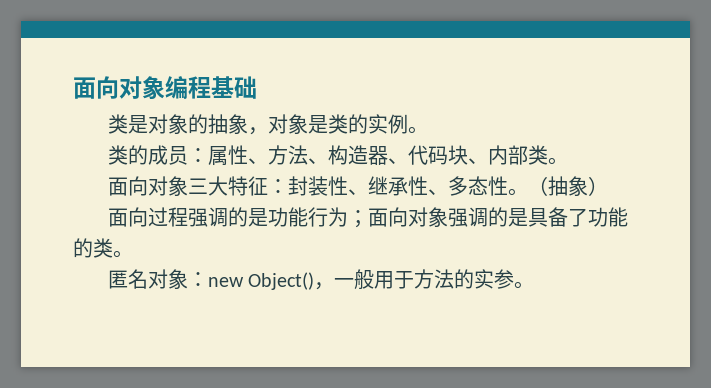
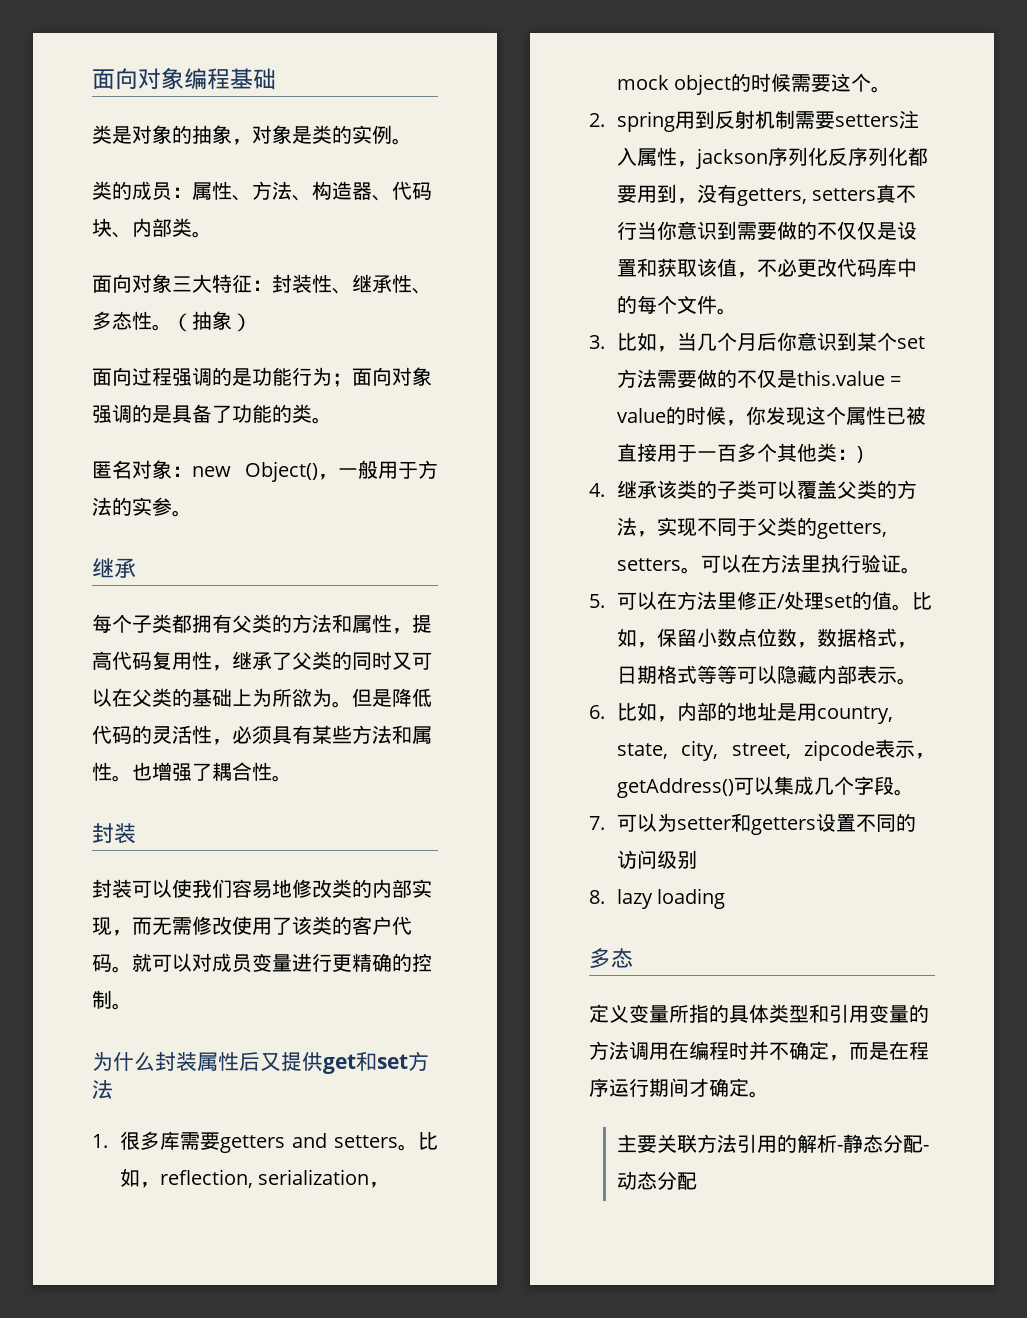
(535, 285) none -> [92,558,136,578] [92,614,432,634] [92,651,432,671] [92,688,432,708] [92,725,432,745] [92,762,292,782] [92,823,136,844] [92,879,432,899] [92,916,412,936] [92,953,432,973] [92,990,132,1010] [92,1051,429,1074] [92,1080,113,1099] [92,1131,438,1153] [119,1168,390,1188] [616,73,892,95] [589,110,919,132] [616,147,928,169] [616,184,917,206] [616,221,917,240] [616,258,917,278] [616,295,737,315] [589,332,925,352] [616,369,902,388] [616,406,926,426] [616,443,863,463] [589,480,917,499] [616,517,887,539] [616,554,921,574] [589,591,932,611] [616,628,917,648] [616,665,917,685] [589,702,893,724] [616,739,935,761] [616,776,914,798] [589,813,916,835] [616,850,697,869] [589,888,726,909] [589,948,633,969] [589,1004,929,1023] [589,1041,929,1061] [589,1078,769,1098] [616,1134,929,1153] [616,1171,697,1190] // 继承 // 每个子类都拥有父类的方法和属性，提高代码复用性，继承了父类的同时又可以在父类的基础上为所欲为。但是降低代码的灵活性，必须具有某些方法和属性。也增强了耦合性。 // 封装 // 封装可以使我们容易地修改类的内部实现，而无需修改使用了该类的客户代码。就可以对成员变量进行更精确的控制。 // 为什么封装属性后又提供get和set方法 // 1.很多库需要getters and setters。比如，reflection, serialization，mock object的时候需要这个。 // 2. spring用到反射机制需要setters注入属性，jackson序列化反序列化都要用到，没有getters, setters真不行当你意识到需要做的不仅仅是设置和获取该值，不必更改代码库中的每个文件。 // 3.比如，当几个月后你意识到某个set方法需要做的不仅是this.value = value的时候，你发现这个属性已被直接用于一百多个其他类：) // 4.继承该类的子类可以覆盖父类的方法，实现不同于父类的getters, setters。可以在方法里执行验证。 // 5.可以在方法里修正/处理set的值。比如，保留小数点位数，数据格式，日期格式等等可以隐藏内部表示。 // 6.比如，内部的地址是用country, state, city, street, zipcode表示，getAddress()可以集成几个字段。 // 7.可以为setter和getters设置不同的访问级别 // 8. lazy loading // 多态 // 定义变量所指的具体类型和引用变量的方法调用在编程时并不确定，而是在程序运行期间才确定。 // 主要关联方法引用的解析-静态分配-动态分配

